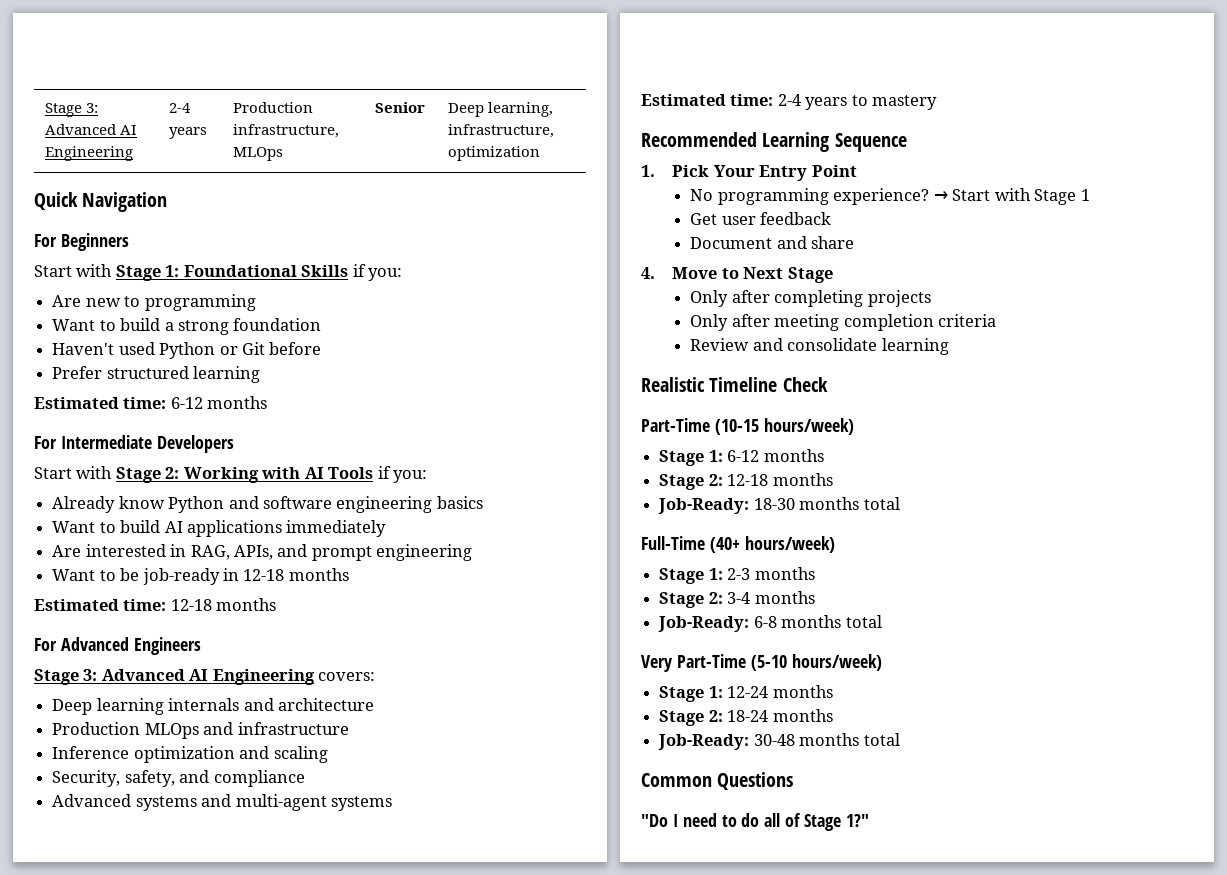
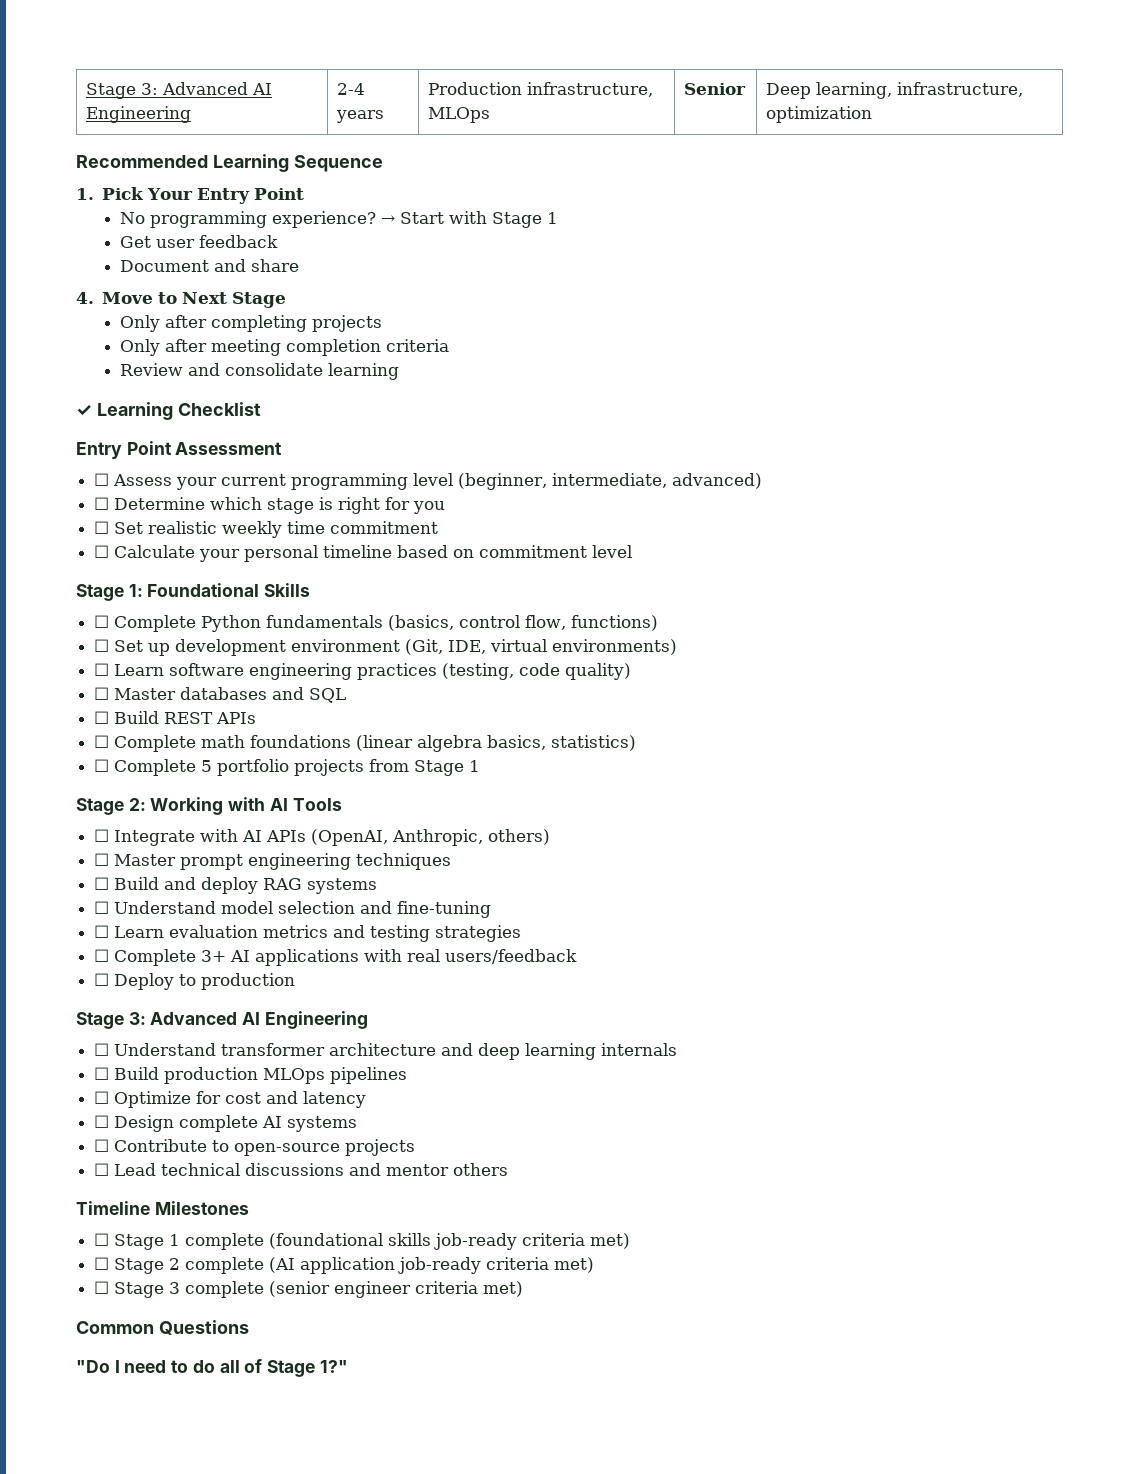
[34,192,168,212] [34,233,129,251] [34,264,403,281] [52,294,256,311] [52,318,322,335] [52,342,322,359] [52,366,261,383] [34,396,268,409] [34,435,234,453] [34,466,428,483] [52,496,483,513] [52,520,387,537] [52,544,473,561] [52,568,349,585] [34,598,277,611] [34,637,201,655] [34,669,376,685] [52,698,374,715] [52,722,349,739] [52,746,328,763] [52,770,305,787] [52,794,392,811] [641,94,938,110] // Quick Navigation // For Beginners // Start with Stage 1: Foundational Skills if you: // Are new to programming // Want to build a strong foundation // Haven't used Python or Git before // Prefer structured learning // Estimated time: 6-12 months // For Intermediate Developers // Start with Stage 2: Working with AI Tools if you: // Already know Python and software engineering basics // Want to build AI applications immediately // Are interested in RAG, APIs, and prompt engineering // Want to be job-ready in 12-18 months // Estimated time: 12-18 months // For Advanced Engineers // Stage 3: Advanced AI Engineering covers: // Deep learning internals and architecture // Production MLOps and infrastructure // Inference optimization and scaling // Security, safety, and compliance // Advanced systems and multi-agent systems // Estimated time: 2-4 years to mastery -> (873, 114) none
[641,377,828,392] [641,418,854,435] [659,449,824,466] [659,473,833,490] [658,497,900,514] [641,536,835,553] [659,567,815,584] [659,591,815,608] [658,615,882,632] [641,654,882,672] [659,685,833,702] [659,709,833,726] [658,733,900,750] Realistic Timeline Check // Part-Time (10-15 hours/week) // Stage 1: 6-12 months // Stage 2: 12-18 months // Job-Ready: 18-30 months total // Full-Time (40+ hours/week) // Stage 1: 2-3 months // Stage 2: 3-4 months // Job-Ready: 6-8 months total // Very Part-Time (5-10 hours/week) // Stage 1: 12-24 months // Stage 2: 18-24 months // Job-Ready: 30-48 months total -> [76,402,261,420] [76,441,283,459] [94,473,763,490] [94,497,446,514] [94,521,439,538] [94,545,633,562] [76,583,311,601] [94,615,659,632] [94,639,678,656] [94,663,632,680] [94,687,347,703] [94,711,257,724] [94,735,637,752] [94,759,481,776] [76,797,342,815] [94,829,551,846] [94,853,452,870] [94,877,378,894] [94,901,492,918] [94,925,522,942] [94,949,578,966] [94,973,296,990] [76,1011,368,1029] [94,1043,678,1060] [94,1067,408,1084] [94,1091,367,1108] [94,1115,358,1132] [94,1139,416,1156] [94,1163,509,1176] [76,1201,249,1215] [94,1233,631,1250] [94,1257,595,1274] [94,1281,524,1298] ✓ Learning Checklist // Entry Point Assessment // ☐ Assess your current programming level (beginner, intermediate, advanced) // ☐ Determine which stage is right for you // ☐ Set realistic weekly time commitment // ☐ Calculate your personal timeline based on commitment level // Stage 1: Foundational Skills // ☐ Complete Python fundamentals (basics, control flow, functions) // ☐ Set up development environment (Git, IDE, virtual environments) // ☐ Learn software engineering practices (testing, code quality) // ☐ Master databases and SQL // ☐ Build REST APIs // ☐ Complete math foundations (linear algebra basics, statistics) // ☐ Complete 5 portfolio projects from Stage 1 // Stage 2: Working with AI Tools // ☐ Integrate with AI APIs (OpenAI, Anthropic, others) // ☐ Master prompt engineering techniques // ☐ Build and deploy RAG systems // ☐ Understand model selection and fine-tuning // ☐ Learn evaluation metrics and testing strategies // ☐ Complete 3+ AI applications with real users/feedback // ☐ Deploy to production // Stage 3: Advanced AI Engineering // ☐ Understand transformer architecture and deep learning internals // ☐ Build production MLOps pipelines // ☐ Optimize for cost and latency // ☐ Design complete AI systems // ☐ Contribute to open-source projects // ☐ Lead technical discussions and mentor others // Timeline Milestones // ☐ Stage 1 complete (foundational skills job-ready criteria met) // ☐ Stage 2 complete (AI application job-ready criteria met) // ☐ Stage 3 complete (senior engineer criteria met)

